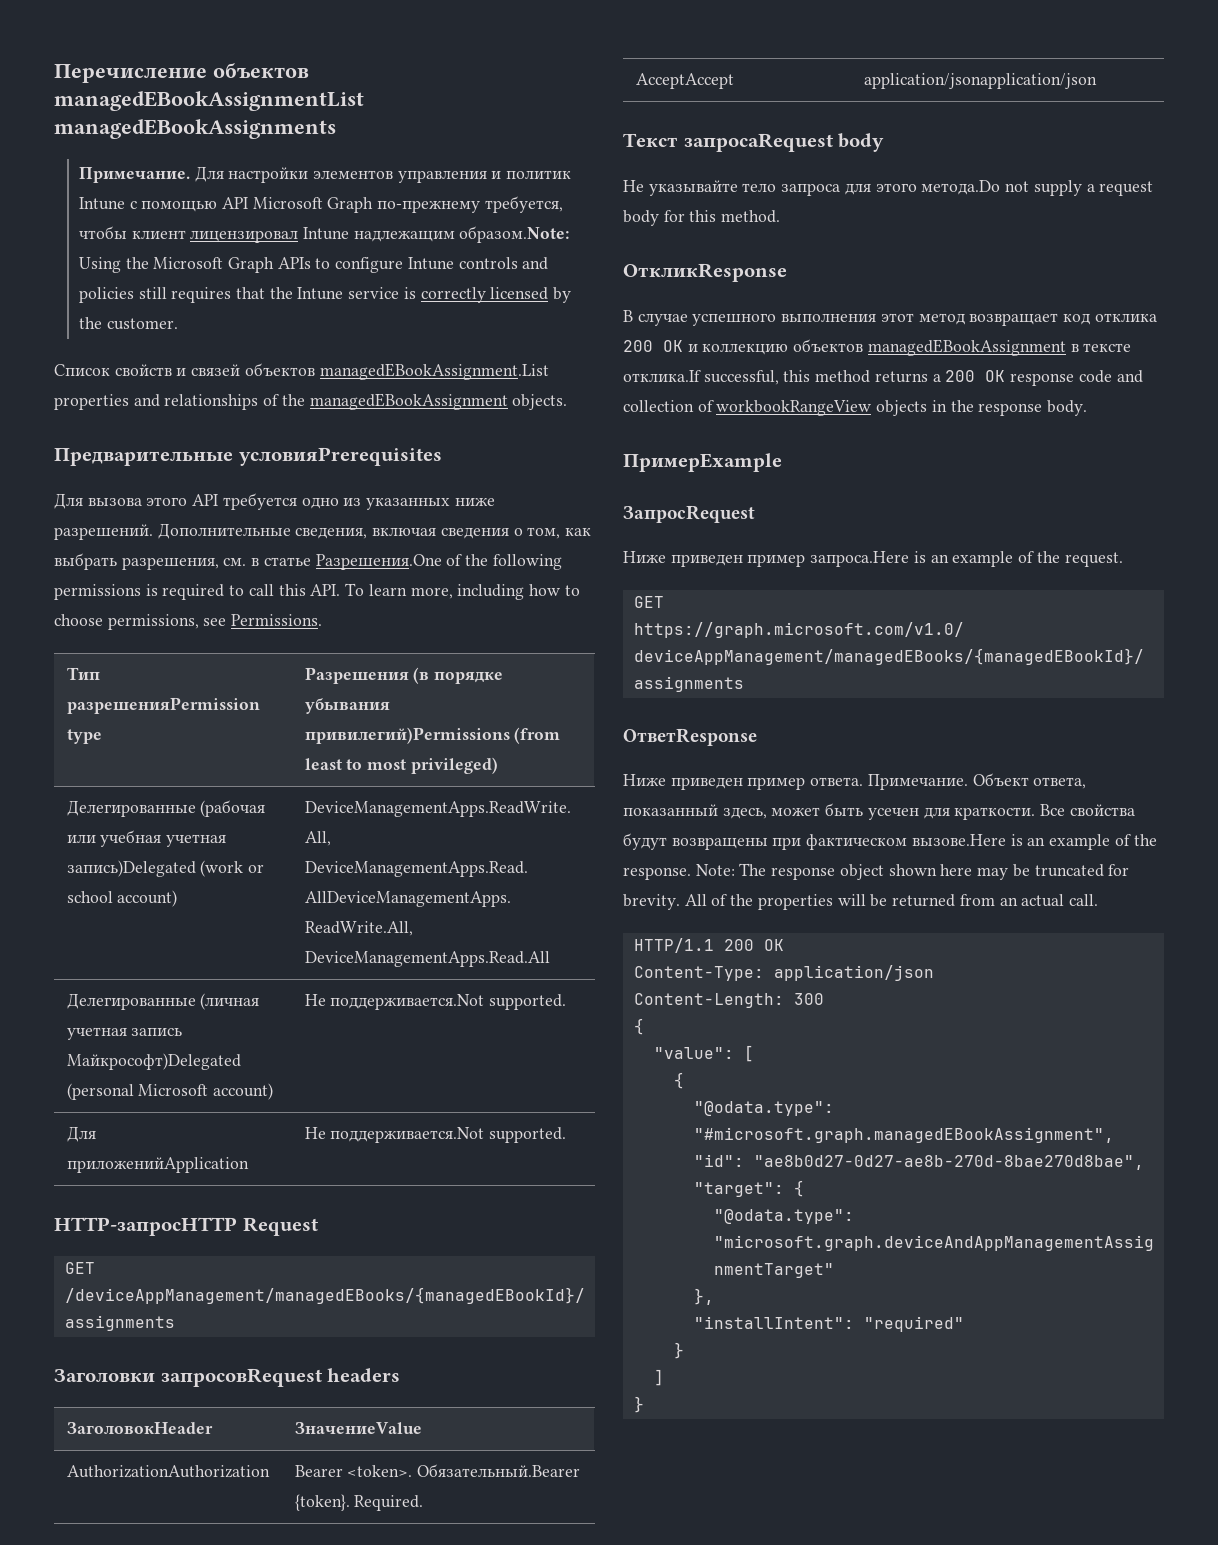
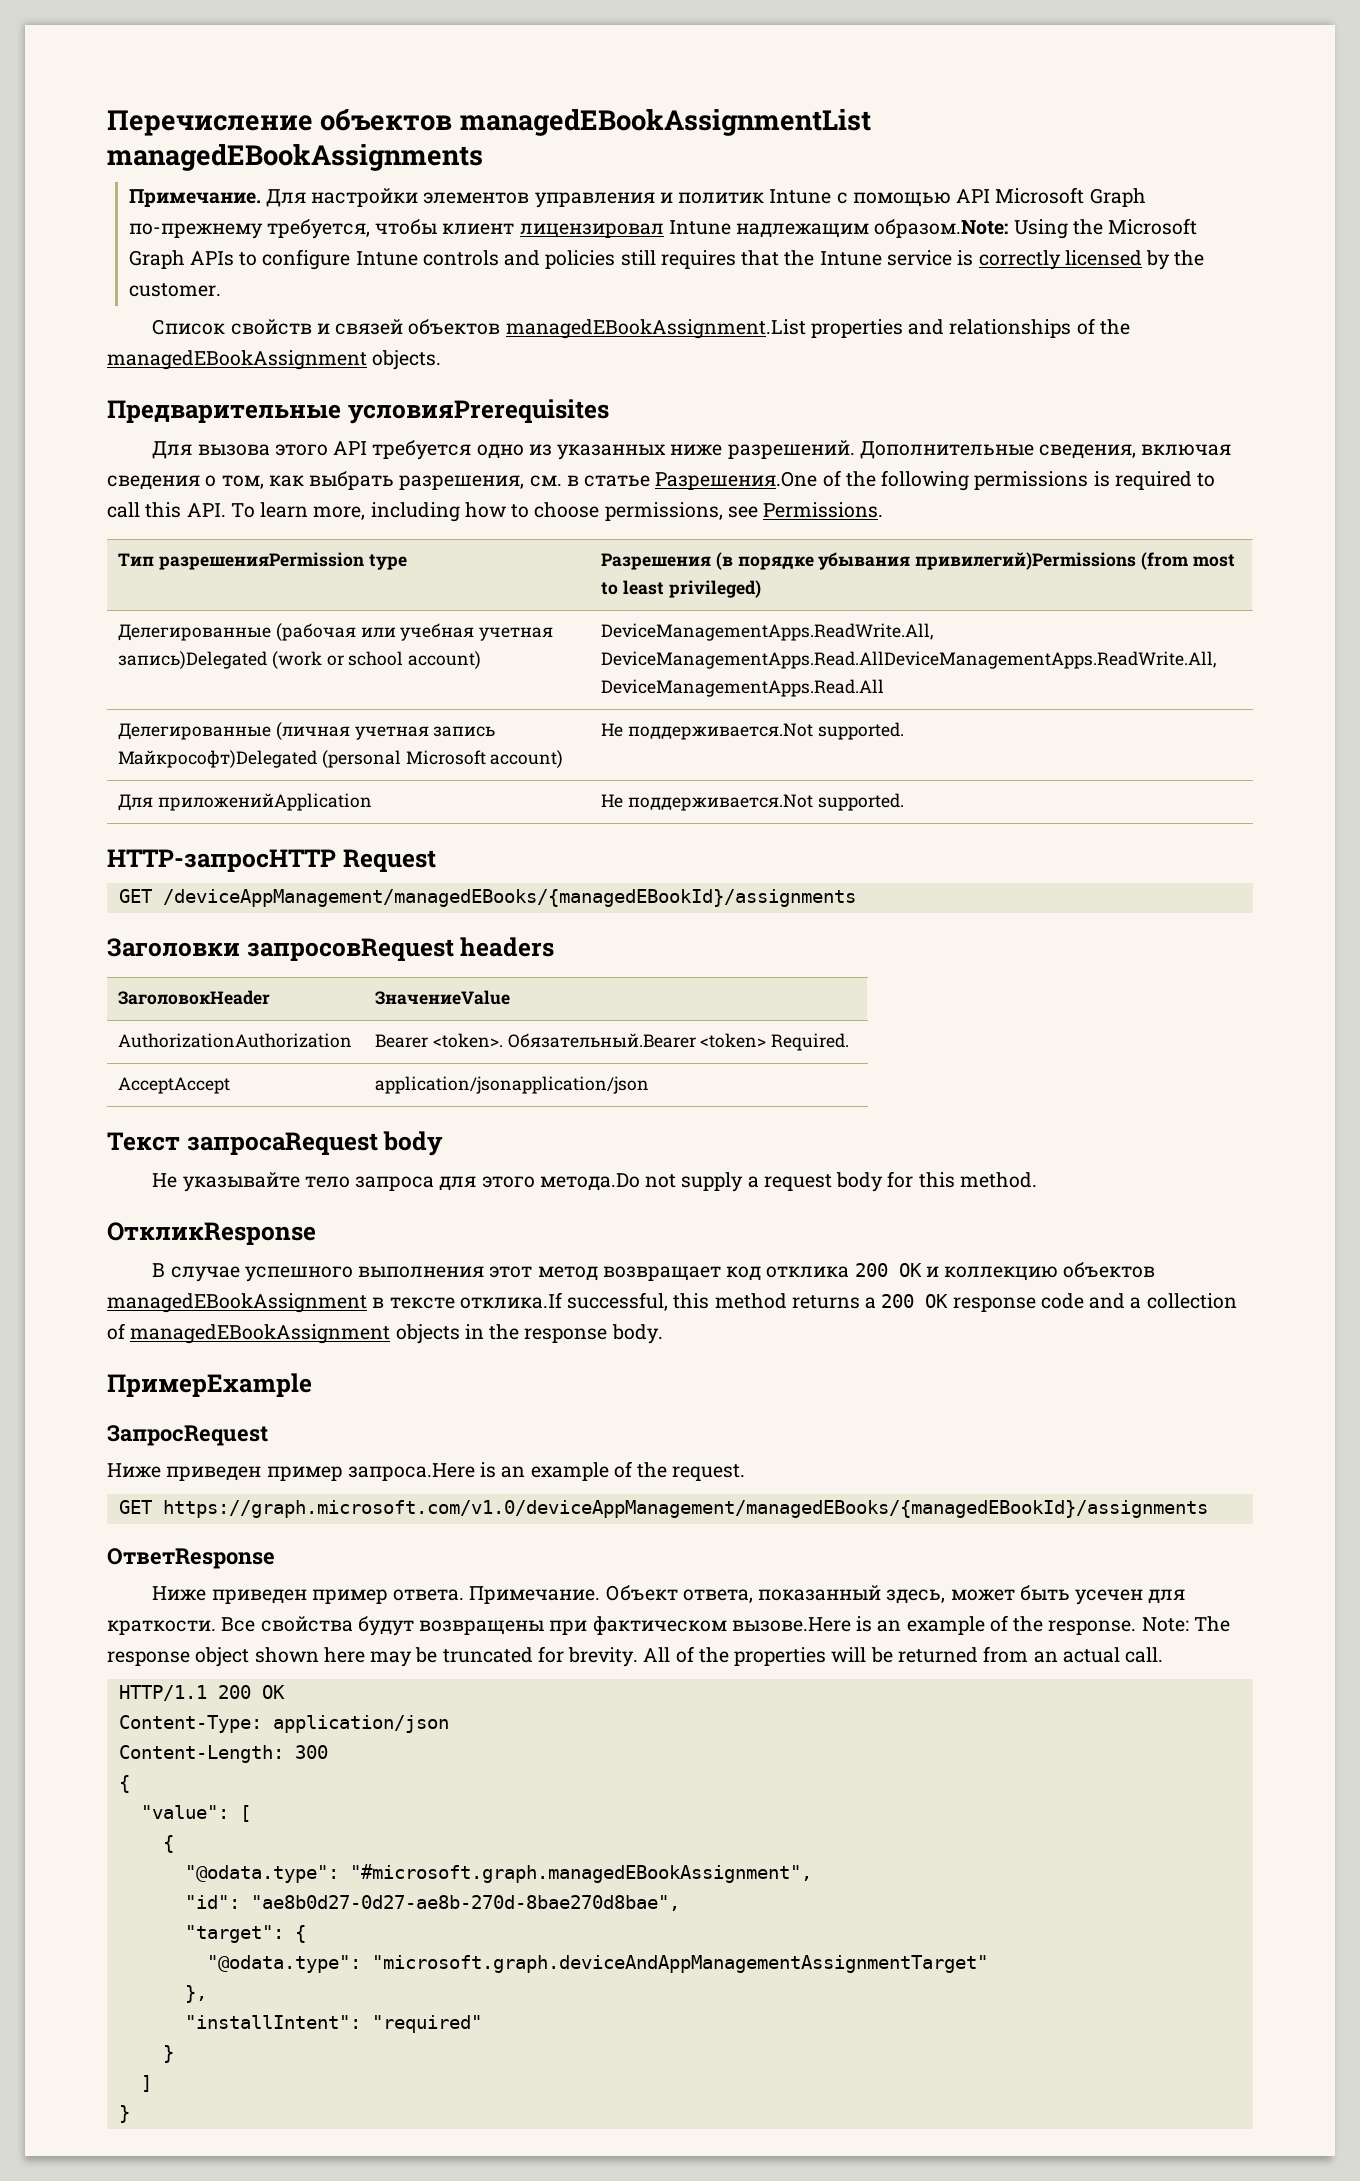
[304,758,407,770] least to most -> [1192,554,1235,567] [601,580,665,595] most to least
[294,1494,350,1511] {token}. -> [700,1033,767,1048] <token>
(1143, 376) none -> [1130,1297,1142,1309] a
[716,400,872,416] workbookRangeView -> [130,1324,391,1344] managedEBookAssignment

